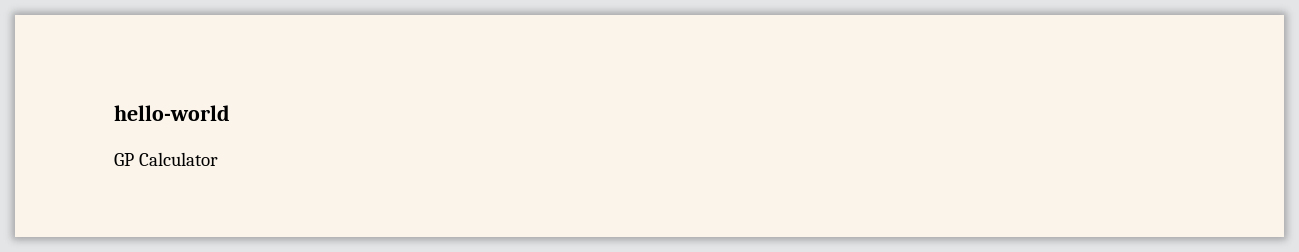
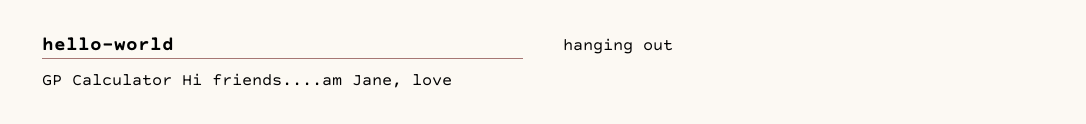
(219, 159) none -> [182,73,452,88] [563,38,673,54] Hi friends....am Jane, love hanging out

